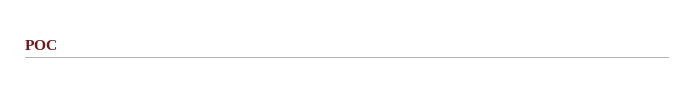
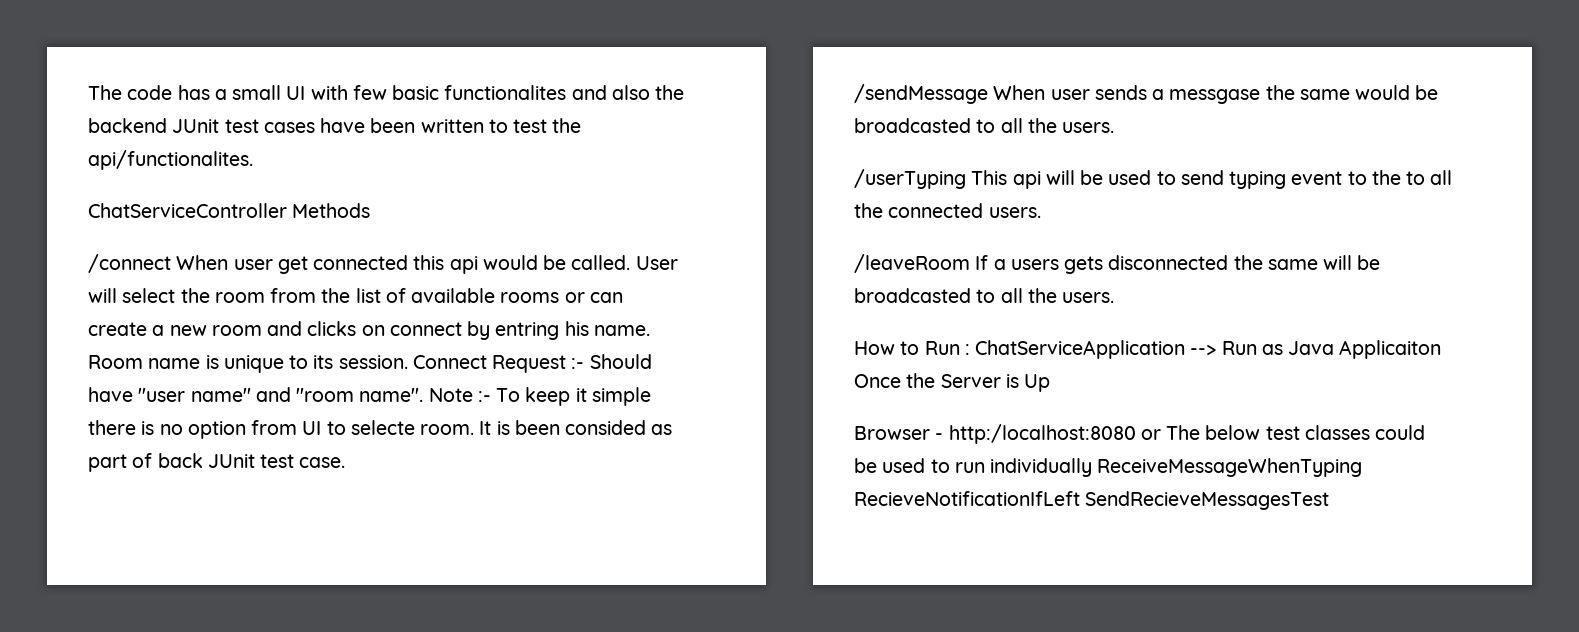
[25,40,57,50] POC -> [88,85,685,100] [88,118,582,133] [88,150,253,170] [88,203,371,218] [88,254,678,274] [88,288,623,303] [88,321,650,340] [88,354,652,373] [88,387,651,406] [88,420,673,439] [88,453,346,472] [854,84,1439,104] [854,118,1115,133] [854,169,1453,189] [854,203,1041,218] [854,254,1381,274] [854,288,1115,303] [854,340,1442,359] [854,373,1051,392] [854,424,1426,444] [854,458,1363,477] [854,491,1330,510] The code has a small UI with few basic functionalites and also the backend JUnit test cases have been written to test the api/functionalites. // ChatServiceController Methods // /connect When user get connected this api would be called. User will select the room from the list of available rooms or can create a new room and clicks on connect by entring his name. Room name is unique to its session. Connect Request :- Should have "user name" and "room name". Note :- To keep it simple there is no option from UI to selecte room. It is been consided as part of back JUnit test case. // /sendMessage When user sends a messgase the same would be broadcasted to all the users. // /userTyping This api will be used to send typing event to the to all the connected users. // /leaveRoom If a users gets disconnected the same will be broadcasted to all the users. // How to Run : ChatServiceApplication --> Run as Java Applicaiton Once the Server is Up // Browser - http:/localhost:8080 or The below test classes could be used to run individually ReceiveMessageWhenTyping RecieveNotificationIfLeft SendRecieveMessagesTest

